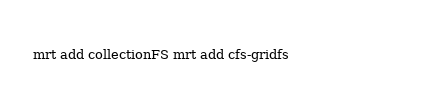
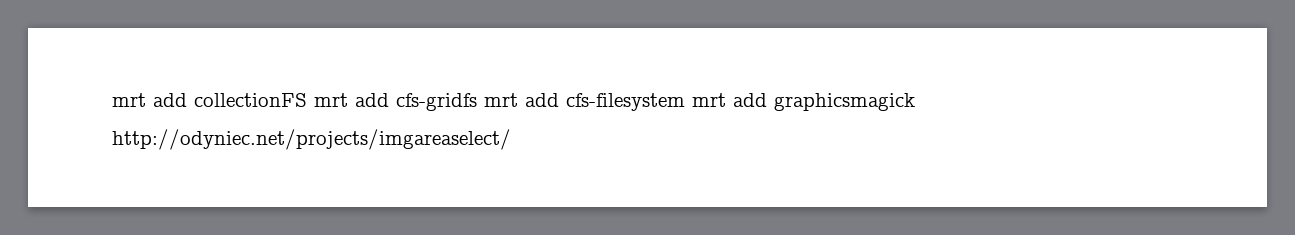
(289, 55) none -> [484,93,915,111] [112,129,511,150] mrt add cfs-filesystem mrt add graphicsmagick // http://odyniec.net/projects/imgareaselect/

